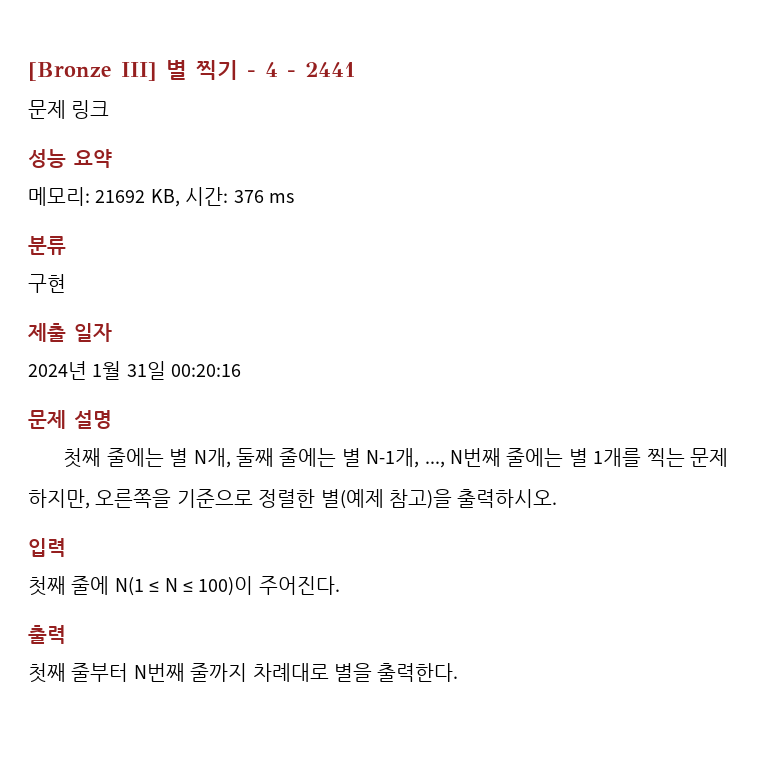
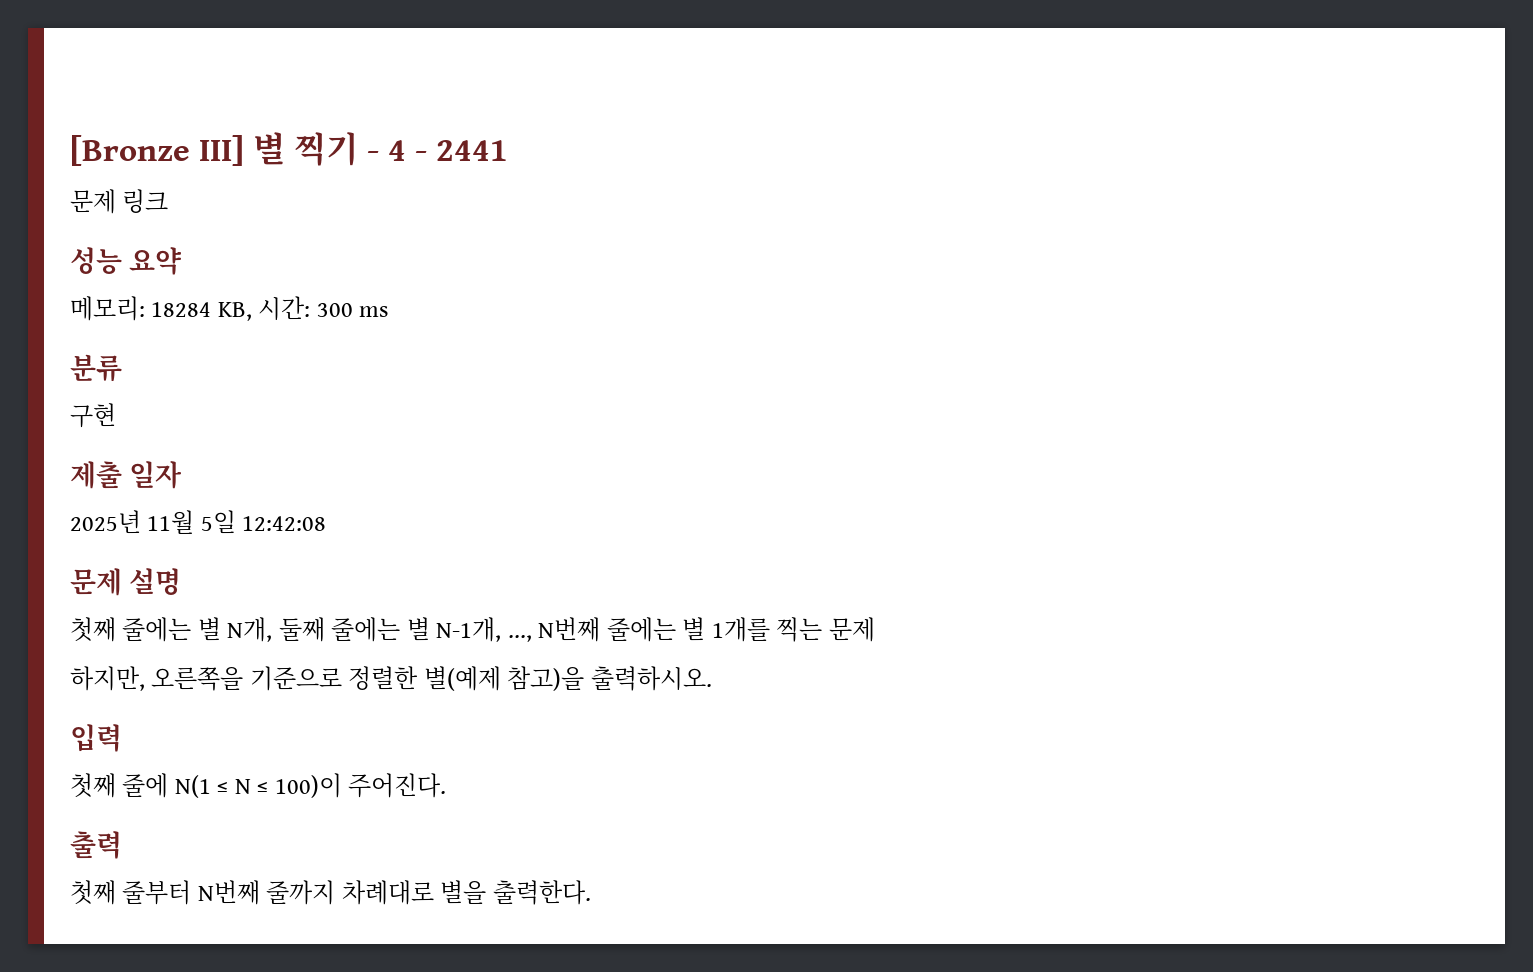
[95,190,146,203] 21692 -> [151,302,212,317] 18284
[233,190,264,203] 376 -> [316,303,353,317] 300
[28,361,242,380] 2024년 1월 31일 00:20:16 -> [70,510,327,534] 2025년 11월 5일 12:42:08

